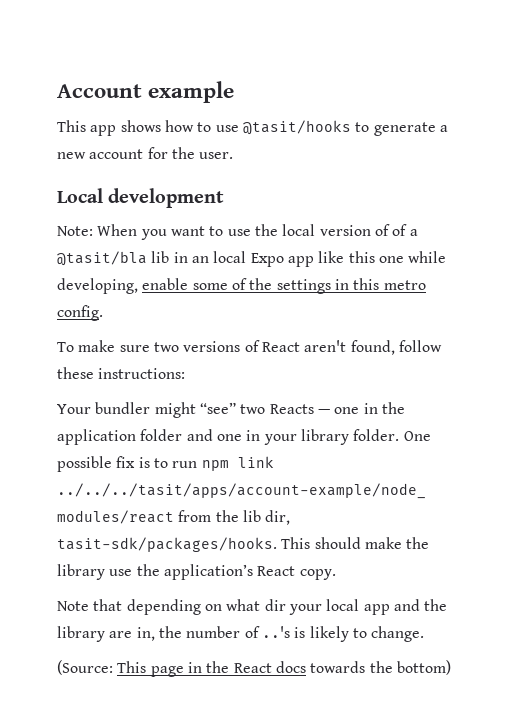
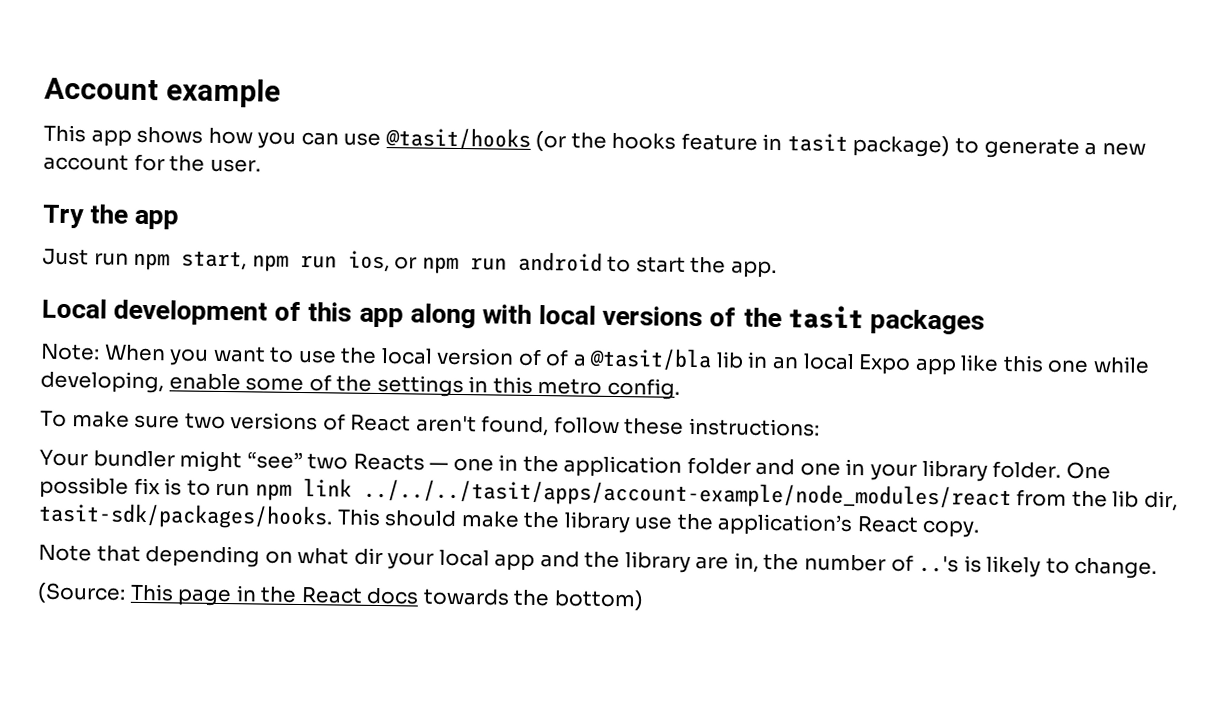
[197,120,351,135] to use @tasit/hooks -> [257,127,951,158] you can use @tasit/hooks (or the hooks feature in tasit package)
[57,188,225,208] Local development -> [42,204,180,230] [42,248,777,279] [41,298,985,335] Try the app // Just run npm start, npm run ios, or npm run android to start the app. // Local development of this app along with local versions of the tasit packages

